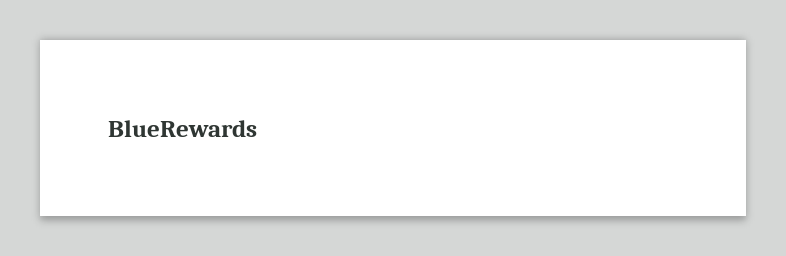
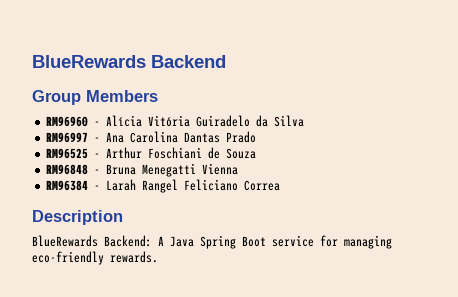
[108,120,257,137] BlueRewards -> [32,55,226,68] [32,90,158,105] [46,115,305,127] [46,131,257,143] [46,147,257,159] [46,163,239,177] [46,179,281,193] [32,210,123,225] [32,235,392,249] [32,251,158,265] BlueRewards Backend // Group Members // RM96960 - Alícia Vitória Guiradelo da Silva // RM96997 - Ana Carolina Dantas Prado // RM96525 - Arthur Foschiani de Souza // RM96848 - Bruna Menegatti Vienna // RM96384 - Larah Rangel Feliciano Correa // Description // BlueRewards Backend: A Java Spring Boot service for managing eco-friendly rewards.

